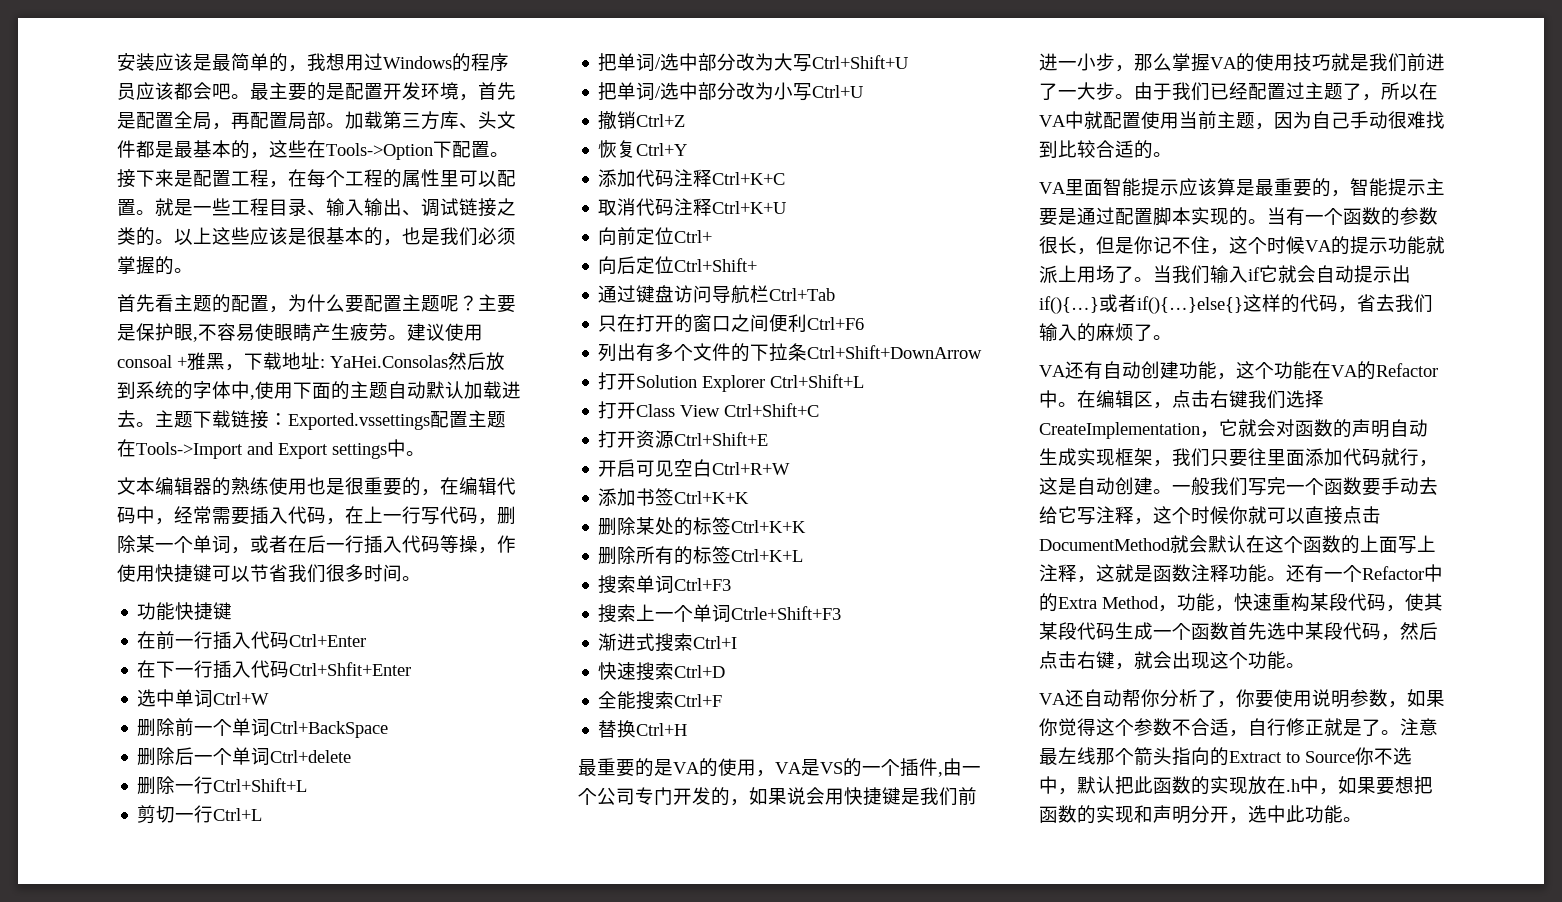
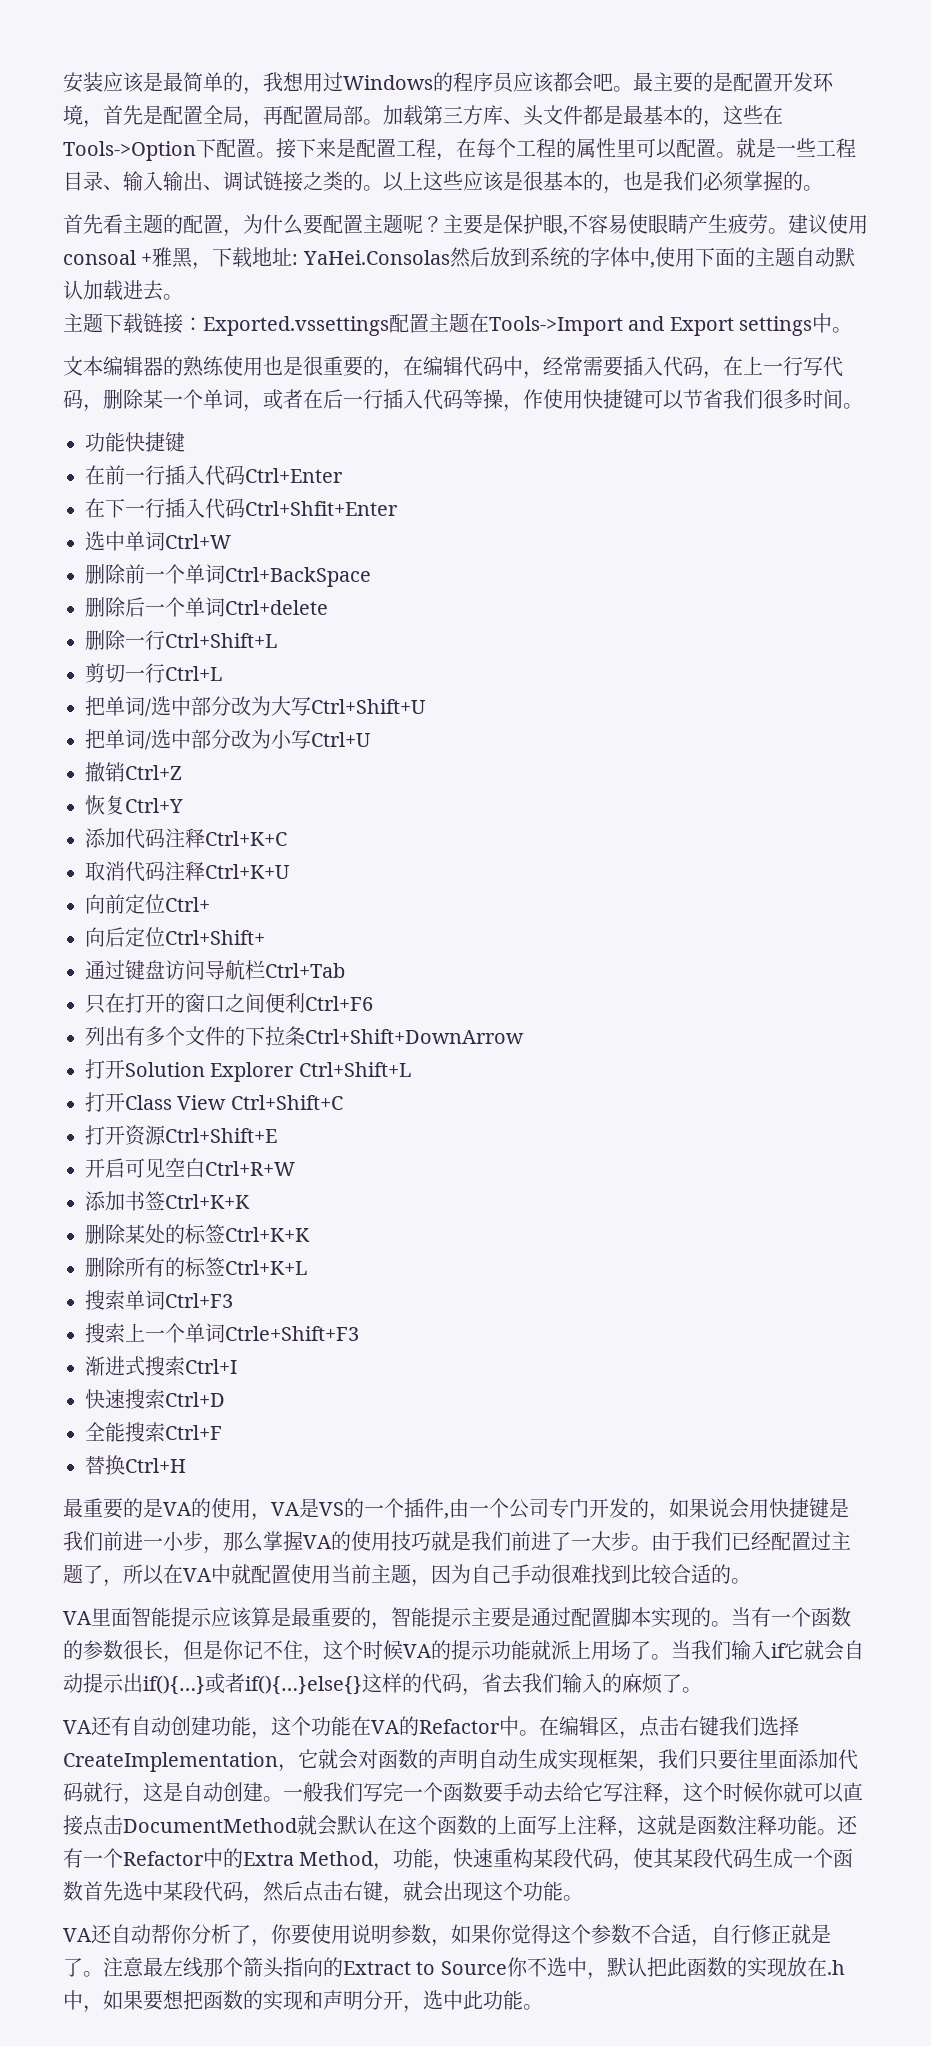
(155, 424) none -> (183, 297) //

